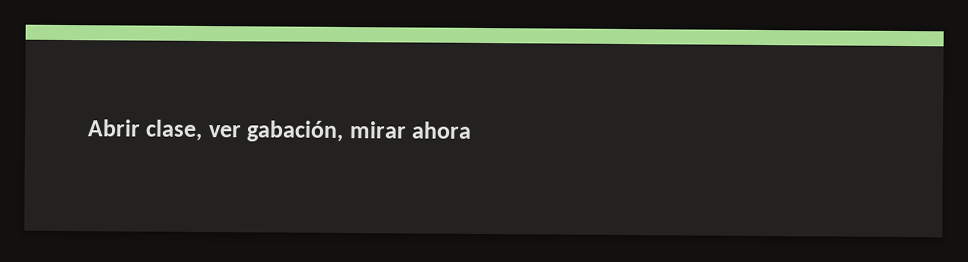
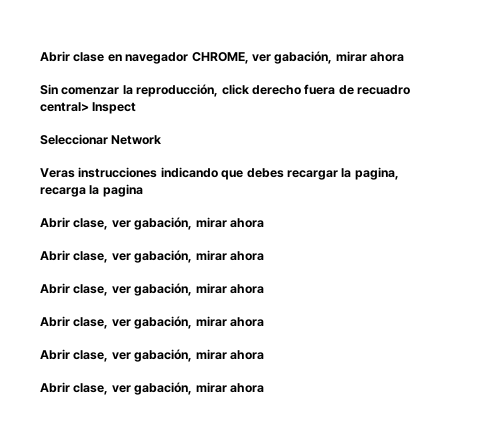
[87,119,473,142] Abrir clase, ver gabación, mirar ahora -> [40,51,404,64] [40,84,410,97] [40,102,137,114] [40,134,162,145] [40,167,399,180] [40,184,143,197] [40,217,264,230] [40,250,264,263] [40,283,264,296] [40,316,264,329] [40,349,264,362] [40,382,264,395] Abrir clase en navegador CHROME, ver gabación, mirar ahora // Sin comenzar la reproducción, click derecho fuera de recuadro central> Inspect // Seleccionar Network // Veras instrucciones indicando que debes recargar la pagina, recarga la pagina // Abrir clase, ver gabación, mirar ahora // Abrir clase, ver gabación, mirar ahora // Abrir clase, ver gabación, mirar ahora // Abrir clase, ver gabación, mirar ahora // Abrir clase, ver gabación, mirar ahora // Abrir clase, ver gabación, mirar ahora

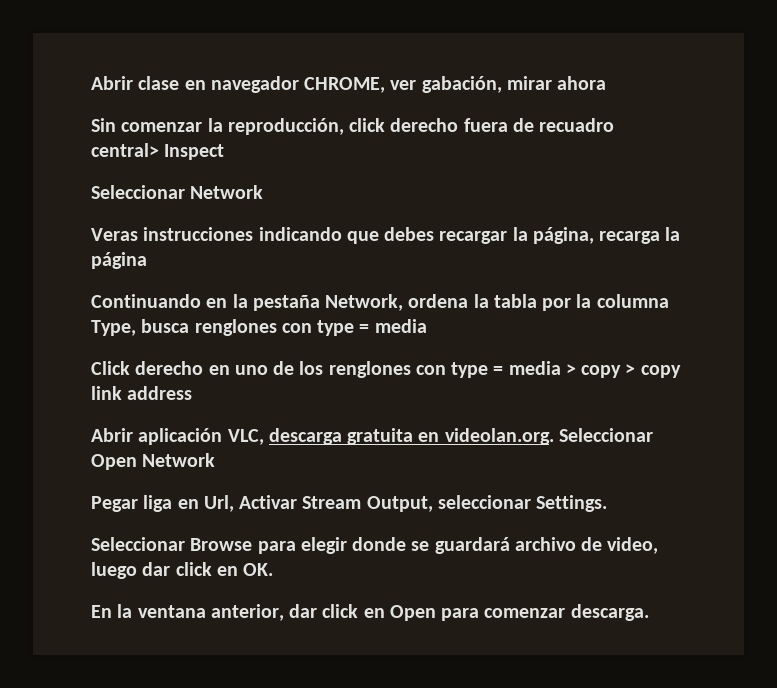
[354,167,399,180] pagina, -> [532,227,594,244] página,
[102,184,143,197] [40,217,264,230] [40,250,264,263] [40,283,264,296] [40,316,264,329] [40,349,264,362] [40,382,264,395] pagina // Abrir clase, ver gabación, mirar ahora // Abrir clase, ver gabación, mirar ahora // Abrir clase, ver gabación, mirar ahora // Abrir clase, ver gabación, mirar ahora // Abrir clase, ver gabación, mirar ahora // Abrir clase, ver gabación, mirar ahora -> [91,252,147,269] [91,294,669,311] [91,319,427,336] [91,361,681,378] [91,386,193,400] [91,428,653,445] [91,453,216,470] [91,495,608,512] [91,537,659,554] [91,562,274,579] [91,604,649,621] página // Continuando en la pestaña Network, ordena la tabla por la columna Type, busca renglones con type = media // Click derecho en uno de los renglones con type = media > copy > copy link address // Abrir aplicación VLC, descarga gratuita en videolan.org. Seleccionar Open Network // Pegar liga en Url, Activar Stream Output, seleccionar Settings. // Seleccionar Browse para elegir donde se guardará archivo de video, luego dar click en OK. // En la ventana anterior, dar click en Open para comenzar descarga.

